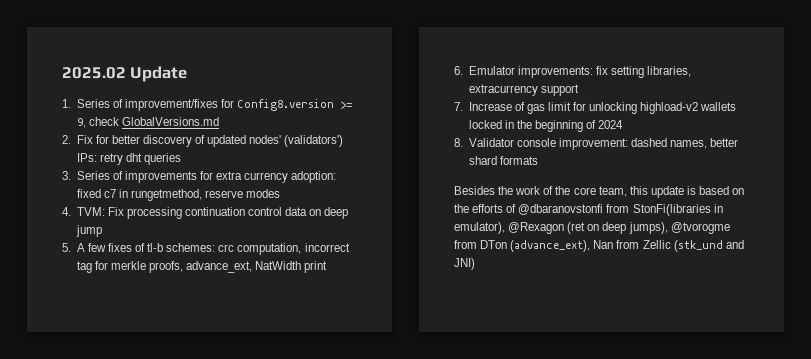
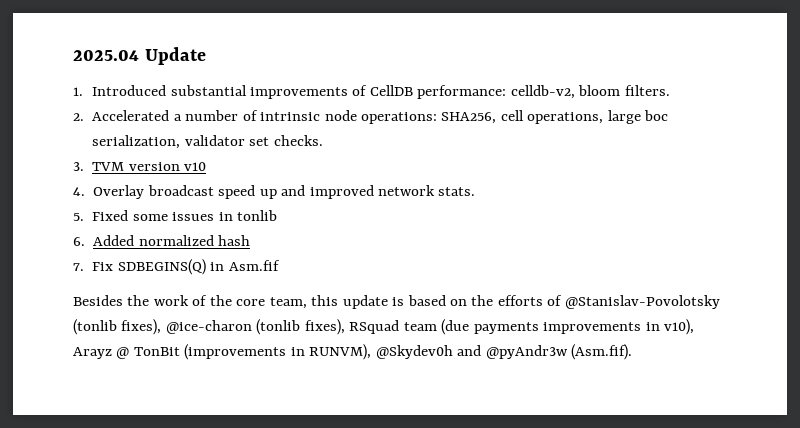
[62,67,126,79] 2025.02 -> [73,50,139,61] 2025.04
[76,99,353,111] [76,117,219,128] [62,135,344,147] [76,153,182,165] [62,171,337,183] [76,189,281,201] [62,207,349,219] [75,225,102,237] [62,243,350,255] [76,261,328,273] [454,66,692,78] [468,84,579,96] [454,102,737,114] [468,120,624,132] [454,138,739,150] [468,156,538,165] Series of improvement/fixes for Config8.version >= 9, check GlobalVersions.md // 2. Fix for better discovery of updated nodes' (validators') IPs: retry dht queries // 3. Series of improvements for extra currency adoption: fixed c7 in rungetmethod, reserve modes // 4. TVM: Fix processing continuation control data on deep jump // 5. A few fixes of tl-b schemes: crc computation, incorrect tag for merkle proofs, advance_ext, NatWidth print // 6. Emulator improvements: fix setting libraries, extracurrency support // 7. Increase of gas limit for unlocking highload-v2 wallets locked in the beginning of 2024 // 8. Validator console improvement: dashed names, better shard formats -> [92,85,670,99] [73,110,669,124] [92,135,323,149] [73,162,207,171] [73,185,476,199] [73,210,278,221] [73,235,251,246] [73,259,280,275] Introduced substantial improvements of CellDB performance: celldb-v2, bloom filters. // 2. Accelerated a number of intrinsic node operations: SHA256, cell operations, large boc serialization, validator set checks. // 3. TVM version v10 // 4. Overlay broadcast speed up and improved network stats. // 5. Fixed some issues in tonlib // 6. Added normalized hash // 7. Fix SDBEGINS(Q) in Asm.fif
[518,204,723,216] [454,222,730,234] [454,240,744,252] [454,258,475,270] @dbaranovstonfi from StonFi(libraries in emulator), @Rexagon (ret on deep jumps), @tvorogme from DTon (advance_ext), Nan from Zellic (stk_und and JNI) -> [564,295,720,309] [73,319,695,335] [73,344,633,360] @Stanislav-Povolotsky (tonlib fixes), @ice-charon (tonlib fixes), RSquad team (due payments improvements in v10), Arayz @ TonBit (improvements in RUNVM), @Skydev0h and @pyAndr3w (Asm.fif).

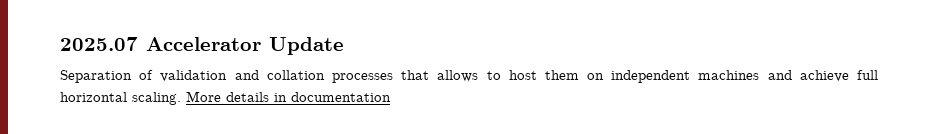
[73,50,139,61] 2025.04 -> [60,37,261,51] 2025.07 Accelerator
[73,85,670,99] [73,110,669,124] [92,135,323,149] [73,162,207,171] [73,185,476,199] [73,210,278,221] [73,235,251,246] [73,259,280,275] [73,295,720,309] [73,319,695,335] [73,344,633,360] 1. Introduced substantial improvements of CellDB performance: celldb-v2, bloom filters. // 2. Accelerated a number of intrinsic node operations: SHA256, cell operations, large boc serialization, validator set checks. // 3. TVM version v10 // 4. Overlay broadcast speed up and improved network stats. // 5. Fixed some issues in tonlib // 6. Added normalized hash // 7. Fix SDBEGINS(Q) in Asm.fif // Besides the work of the core team, this update is based on the efforts of @Stanislav-Povolotsky (tonlib fixes), @ice-charon (tonlib fixes), RSquad team (due payments improvements in v10), Arayz @ TonBit (improvements in RUNVM), @Skydev0h and @pyAndr3w (Asm.fif). -> [60,70,878,83] [60,91,391,105] Separation of validation and collation processes that allows to host them on independent machines and achieve full horizontal scaling. More details in documentation

